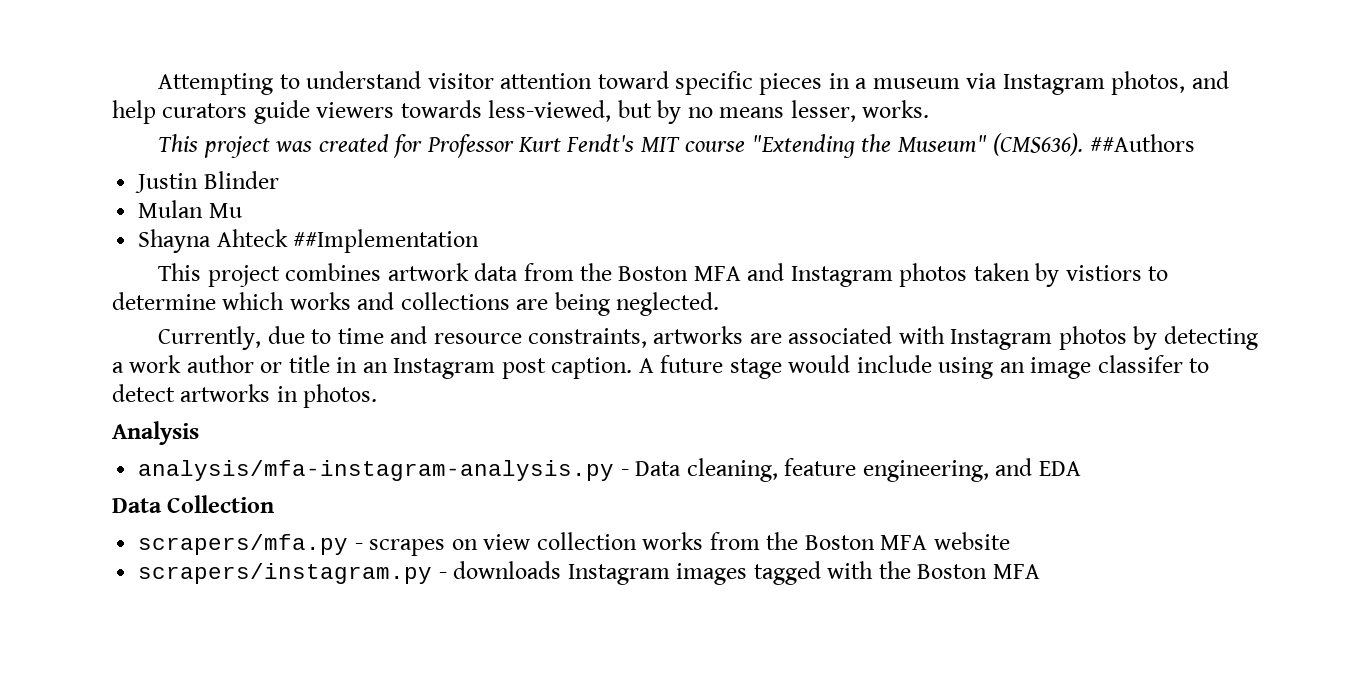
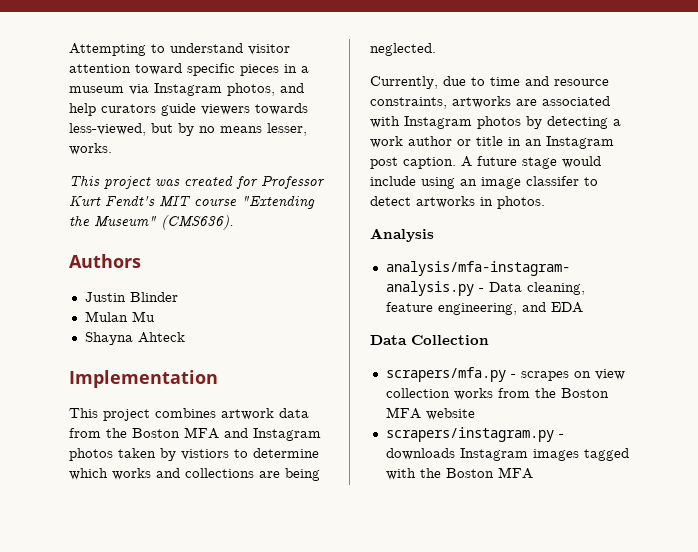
[1089,134,1195,152] ##Authors -> [69,254,141,268] // Authors
[293,229,480,253] ##Implementation -> [69,370,218,388] // Implementation

